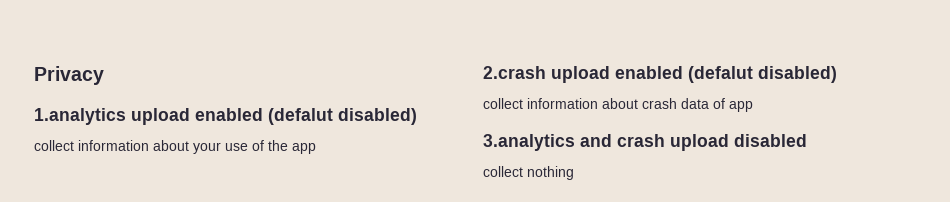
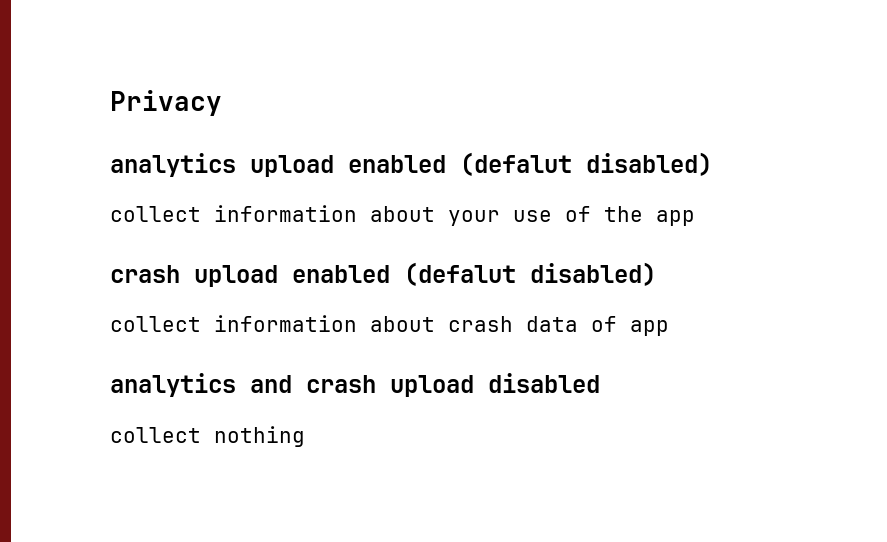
[34,108,126,125] 1.analytics -> [110,153,236,177] analytics
[483,66,546,79] 2.crash -> [110,265,180,283] crash
[483,134,575,151] 3.analytics -> [110,373,236,397] analytics

